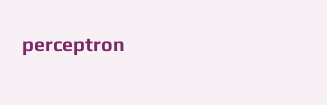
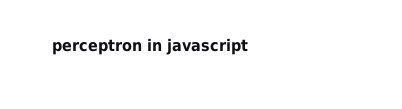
(125, 47) none -> [147,38,248,55] in javascript

